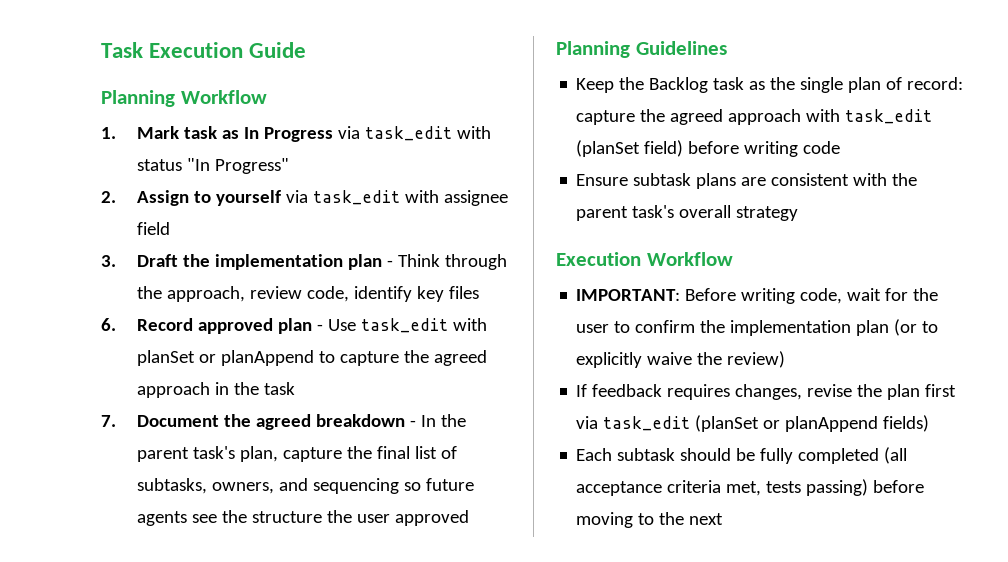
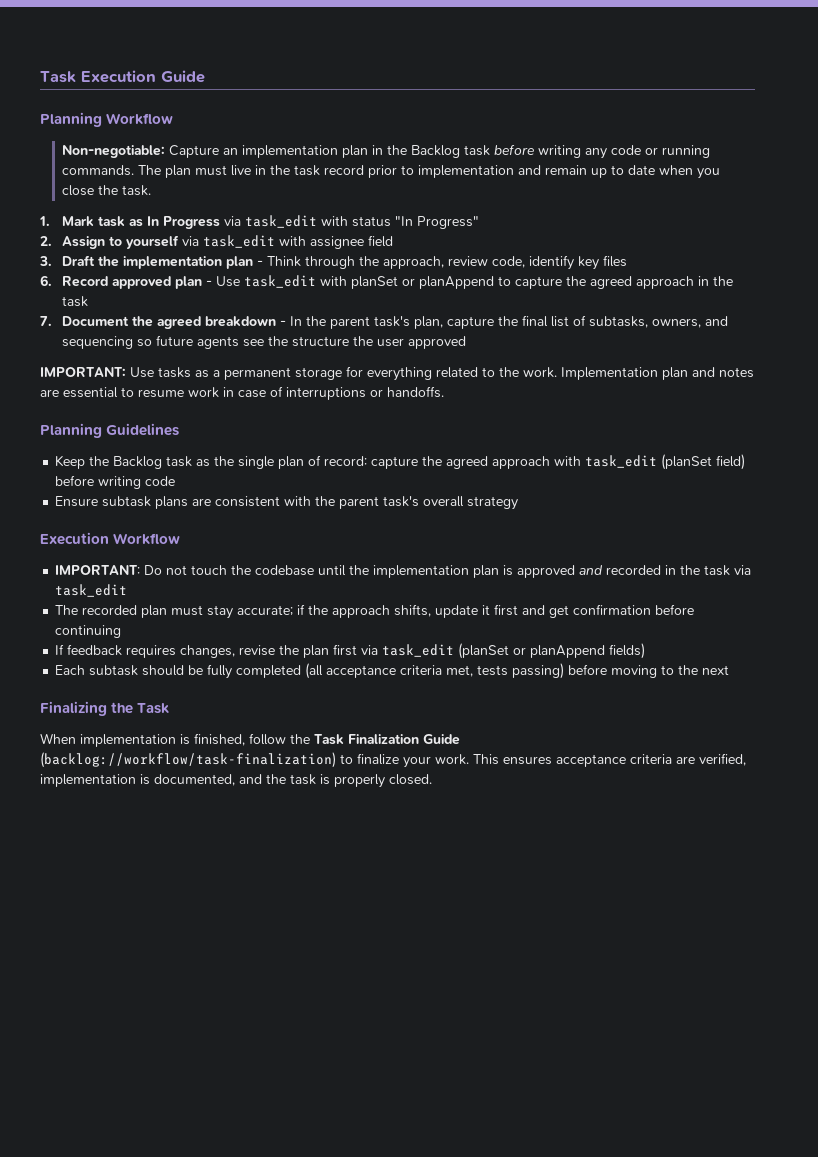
(267, 97) none -> [62,144,711,159] [62,165,721,179] [62,185,152,196] // Non-negotiable: Capture an implementation plan in the Backlog task before writing any code or running commands. The plan must live in the task record prior to implementation and remain up to date when you close the task.
(470, 518) none -> [40,366,754,381] [40,386,444,400] // IMPORTANT: Use tasks as a permanent storage for everything related to the work. Implementation plan and notes are essential to resume work in case of interruptions or handoffs.
[685,288,939,304] [576,319,939,336] [576,351,786,368] Before writing code, wait for the user to confirm the implementation plan (or to explicitly waive the review) -> [144,565,752,578] [55,584,128,597] [55,604,695,619] [55,625,122,638] Do not touch the codebase until the implementation plan is approved and recorded in the task via task_edit // The recorded plan must stay accurate; if the approach shifts, update it first and get confirmation before continuing
(724, 519) none -> [40,701,170,716] [40,733,460,747] [40,752,746,768] [40,774,432,788] // Finalizing the Task // When implementation is finished, follow the Task Finalization Guide (backlog://workflow/task-finalization) to finalize your work. This ensures acceptance criteria are verified, implementation is documented, and the task is properly closed.

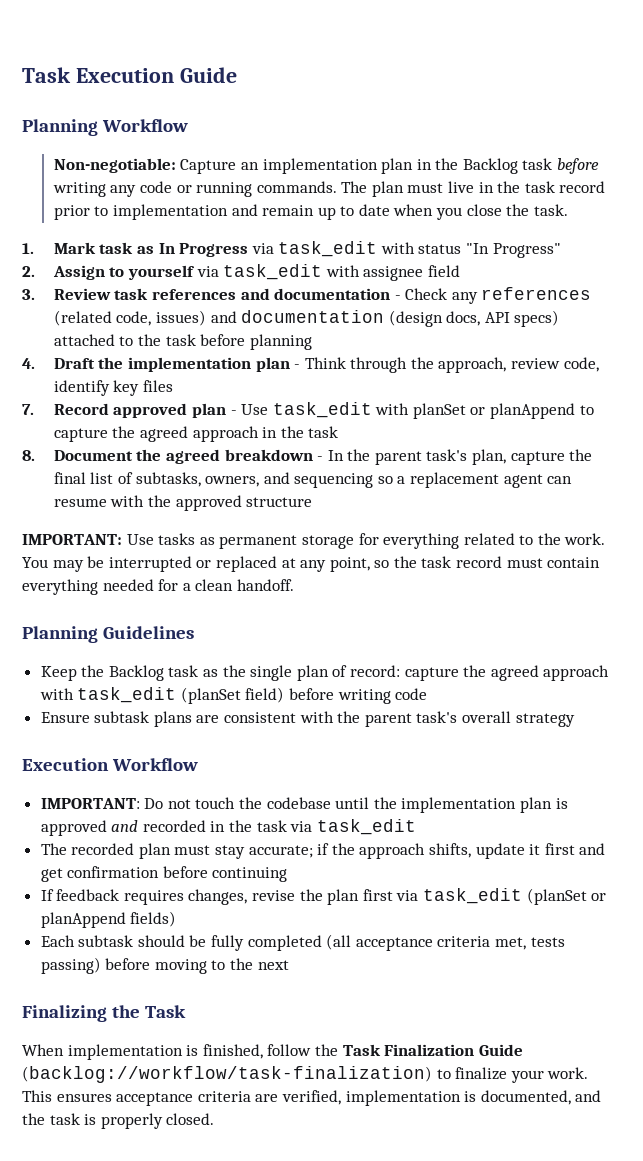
(52, 261) none -> [53,287,592,304] [53,310,560,327] [53,334,312,350] [22,358,35,369] Review task references and documentation - Check any references (related code, issues) and documentation (design docs, API specs) attached to the task before planning // 4.
[40,275,52,286] 6. -> [22,404,34,415] 7.
[40,316,52,326] 7. -> [22,450,35,461] 8.
[156,335,467,349] future agents see the structure the user approved -> [397,472,573,488] [53,495,313,511] a replacement agent can resume with the approved structure
[213,370,220,377] a -> (215, 541) none
[561,367,754,380] [40,386,444,400] Implementation plan and notes are essential to resume work in case of interruptions or handoffs. -> [22,556,601,572] [22,579,294,595] You may be interrupted or replaced at any point, so the task record must contain everything needed for a clean handoff.

